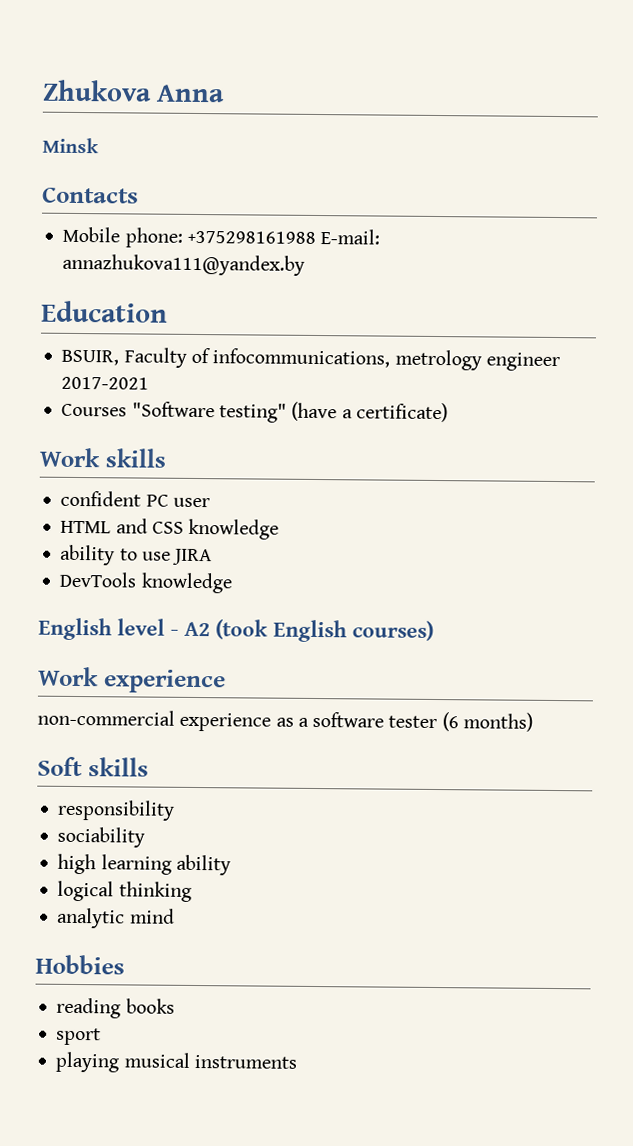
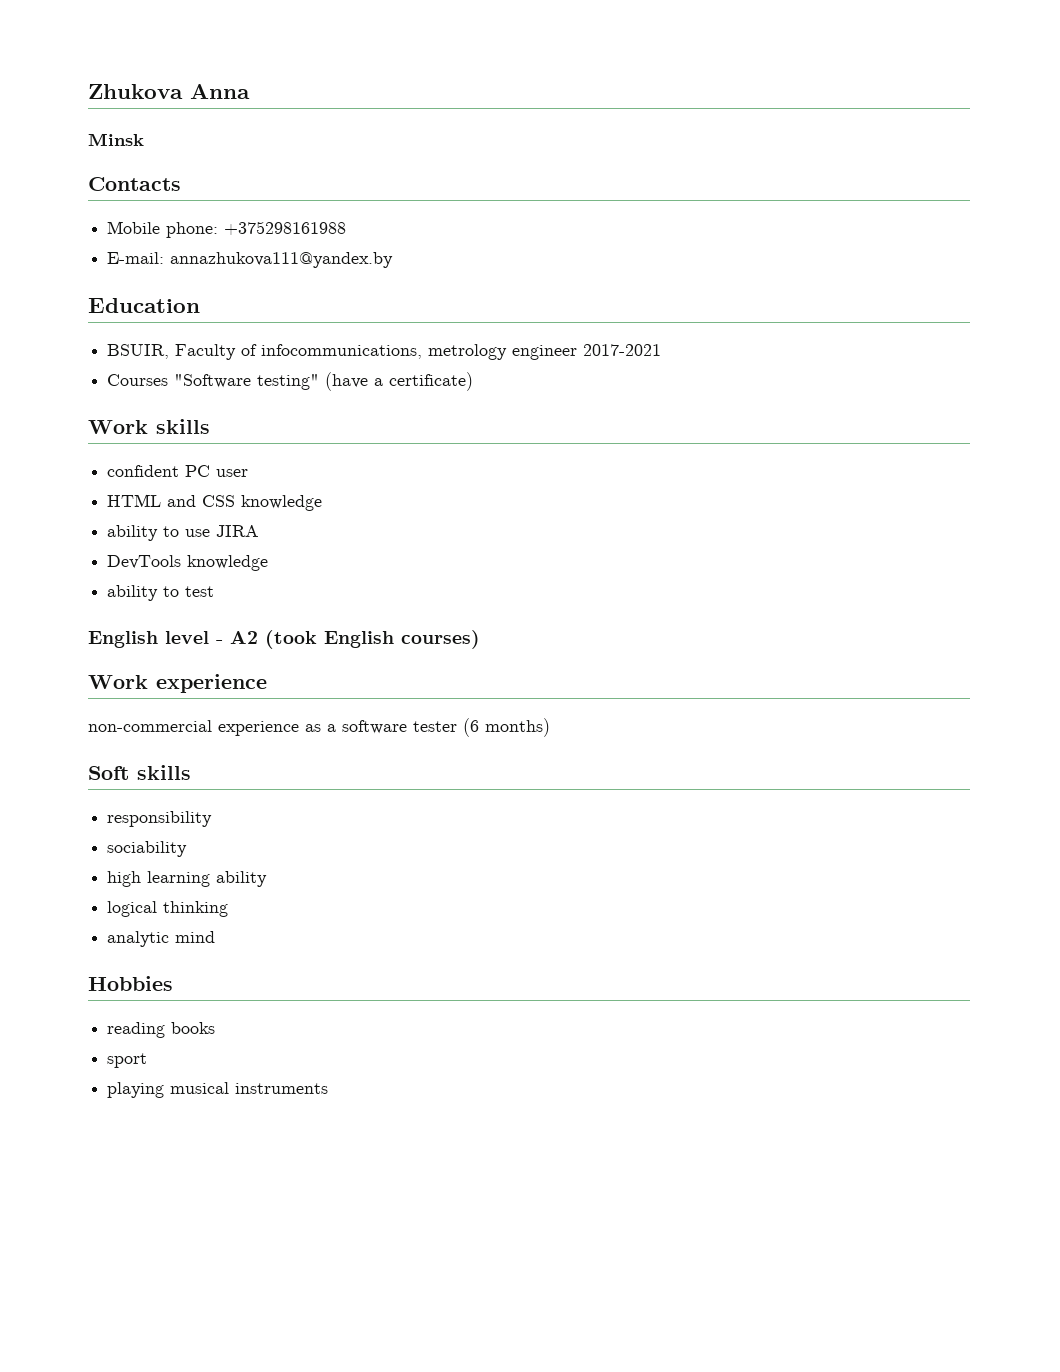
(316, 237) none -> (347, 228) //
(232, 583) none -> [107,585,215,601] // ability to test

